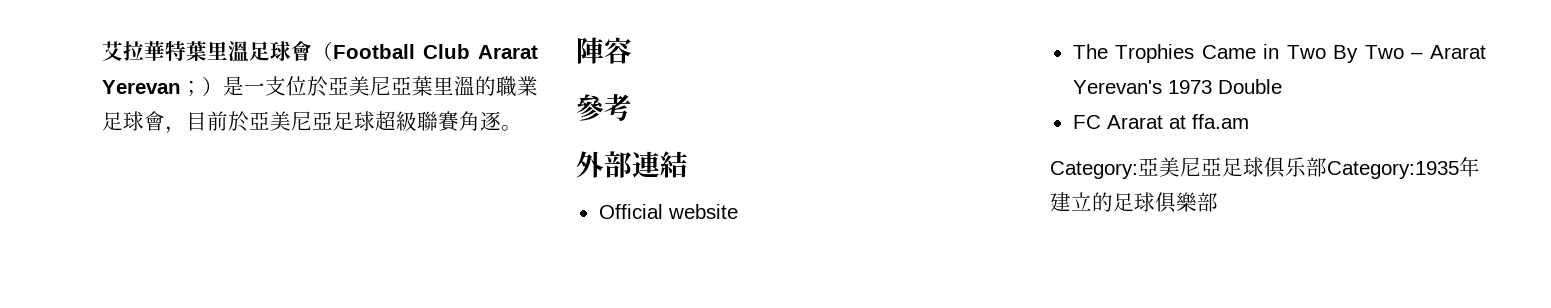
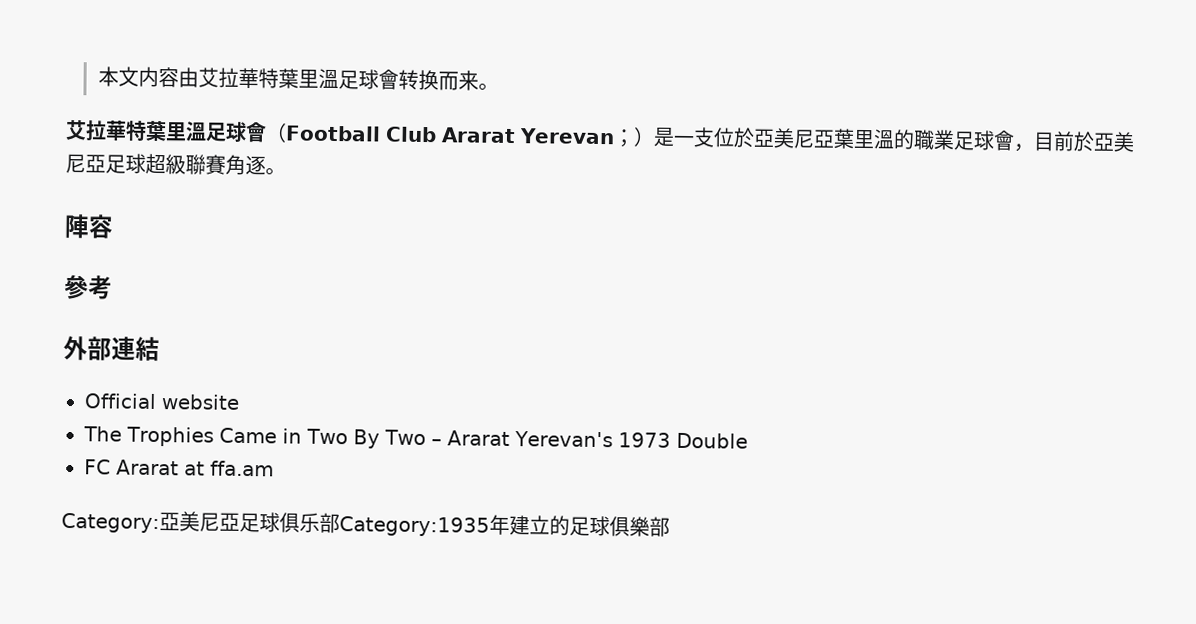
(102, 51) none -> [97,66,499,91] 本文内容由艾拉華特葉里溫足球會转换而来。 //

